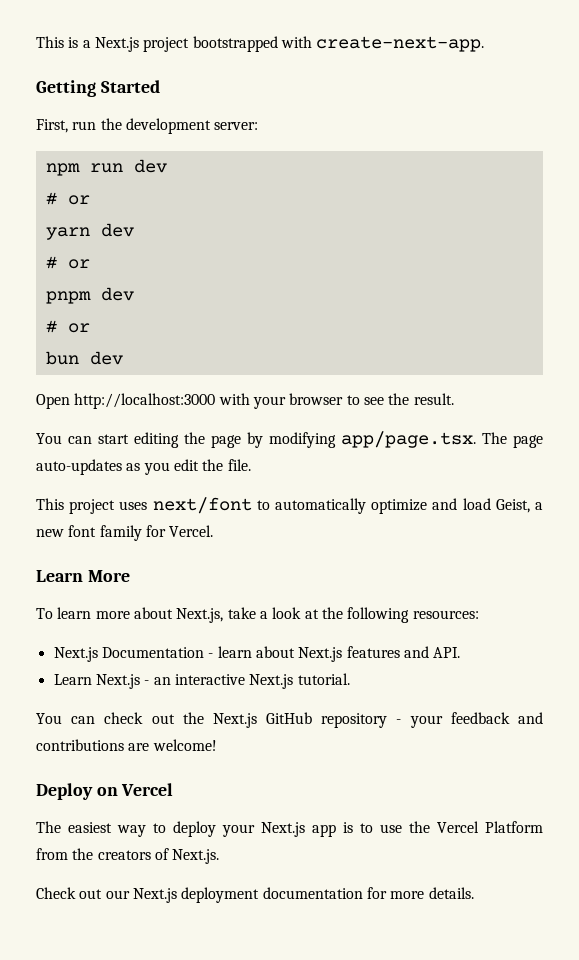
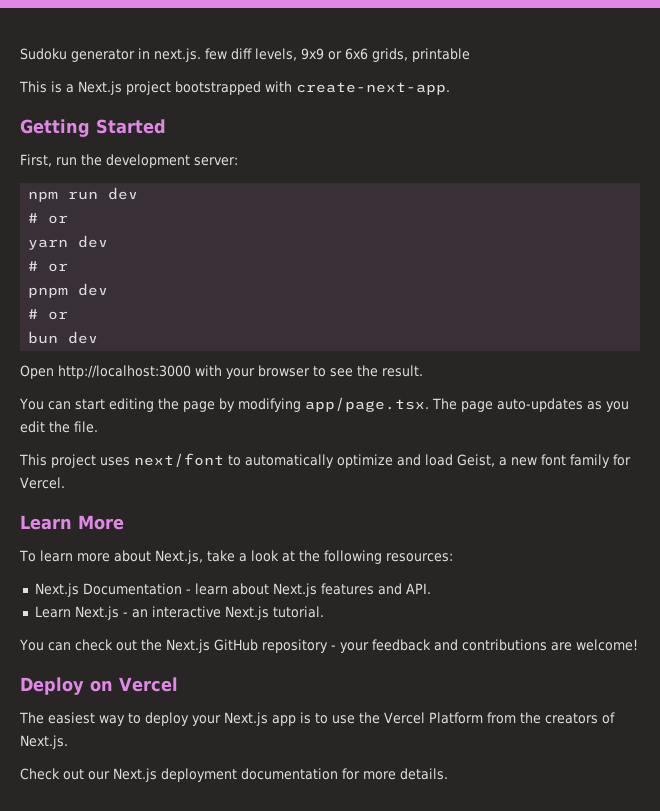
(36, 42) none -> [20,48,470,62] Sudoku generator in next.js. few diff levels, 9x9 or 6x6 grids, printable //

